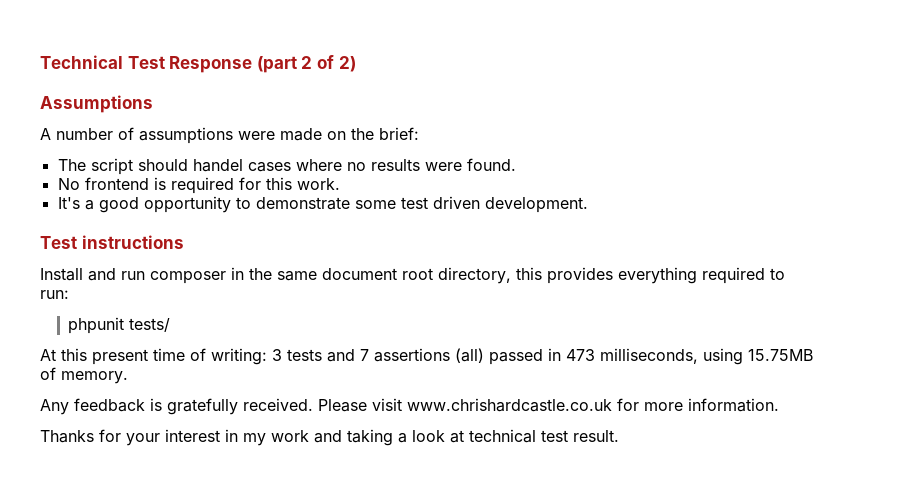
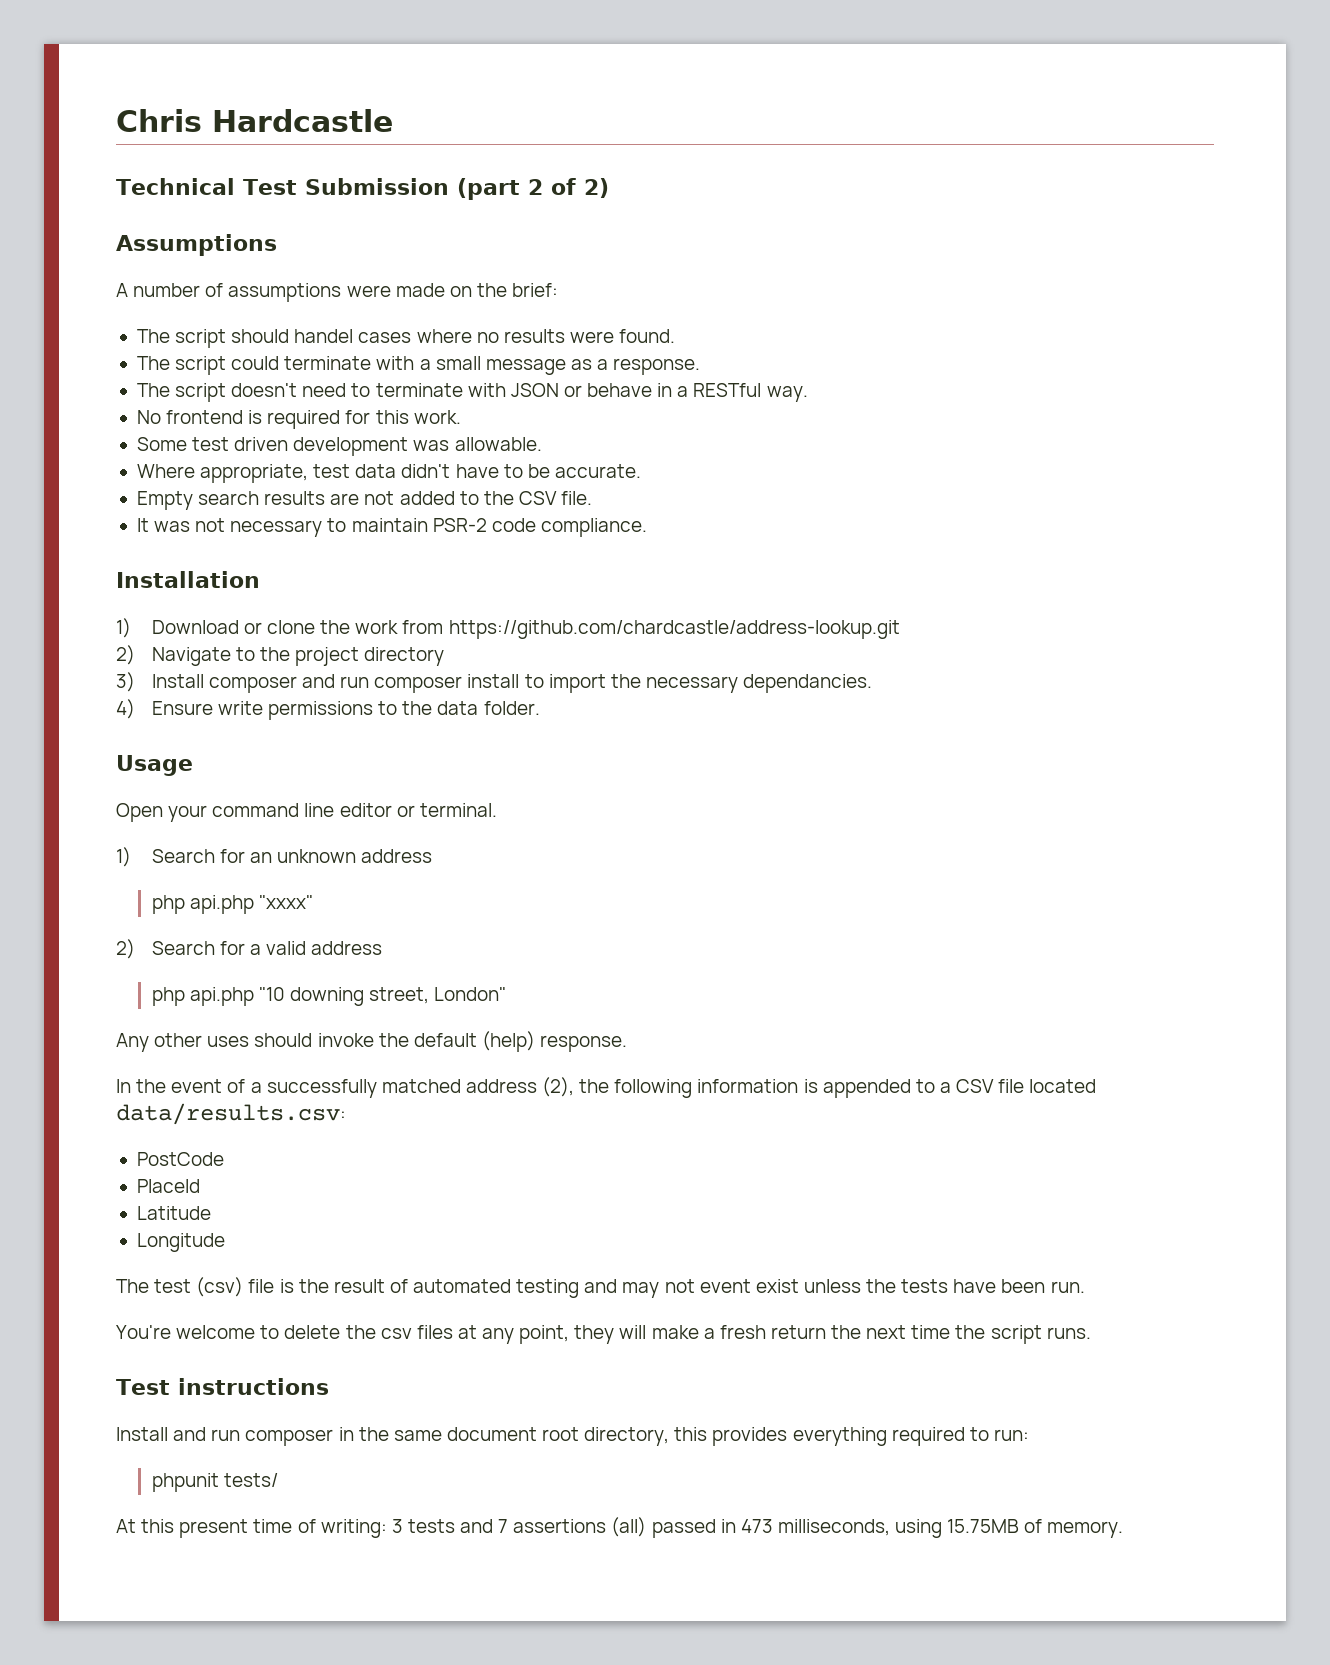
(40, 62) none -> [116,109,393,132] Chris Hardcastle //
[169,56,253,73] Response -> [304,178,449,195] Submission
(516, 164) none -> [136,356,701,375] [136,383,808,402] // The script could terminate with a small message as a response. // The script doesn't need to terminate with JSON or behave in a RESTful way.
[57,196,588,213] It's a good opportunity to demonstrate some test driven development. -> [136,437,542,456] [136,464,641,483] [136,491,593,510] [136,518,647,537] [116,571,260,588] [116,618,900,639] [116,645,445,666] [116,672,873,693] [116,699,540,720] [116,755,193,776] [116,803,497,822] [116,847,433,867] [151,895,313,914] [116,939,383,959] [151,987,507,1006] [116,1031,628,1052] [116,1077,1097,1098] [116,1103,346,1125] [136,1152,224,1166] [136,1179,200,1193] [136,1206,211,1220] [136,1233,225,1252] [116,1277,1085,1298] [116,1325,1091,1344] Some test driven development was allowable. // Where appropriate, test data didn't have to be accurate. // Empty search results are not added to the CSV file. // It was not necessary to maintain PSR-2 code compliance. // Installation // 1) Download or clone the work from https://github.com/chardcastle/address-lookup.git // 2) Navigate to the project directory // 3) Install composer and run composer install to import the necessary dependancies. // 4) Ensure write permissions to the data folder. // Usage // Open your command line editor or terminal. // 1) Search for an unknown address // php api.php "xxxx" // 2) Search for a valid address // php api.php "10 downing street, London" // Any other uses should invoke the default (help) response. // In the event of a successfully matched address (2), the following information is appended to a CSV file located data/results.csv: // PostCode // PlaceId // Latitude // Longitude // The test (csv) file is the result of automated testing and may not event exist unless the tests have been run. // You're welcome to delete the csv files at any point, they will make a fresh return the next time the script runs.
[40,398,779,415] [40,429,619,446] // Any feedback is gratefully received. Please visit www.chrishardcastle.co.uk for more information. // Thanks for your interest in my work and taking a look at technical test result. -> (1124, 1529) none

